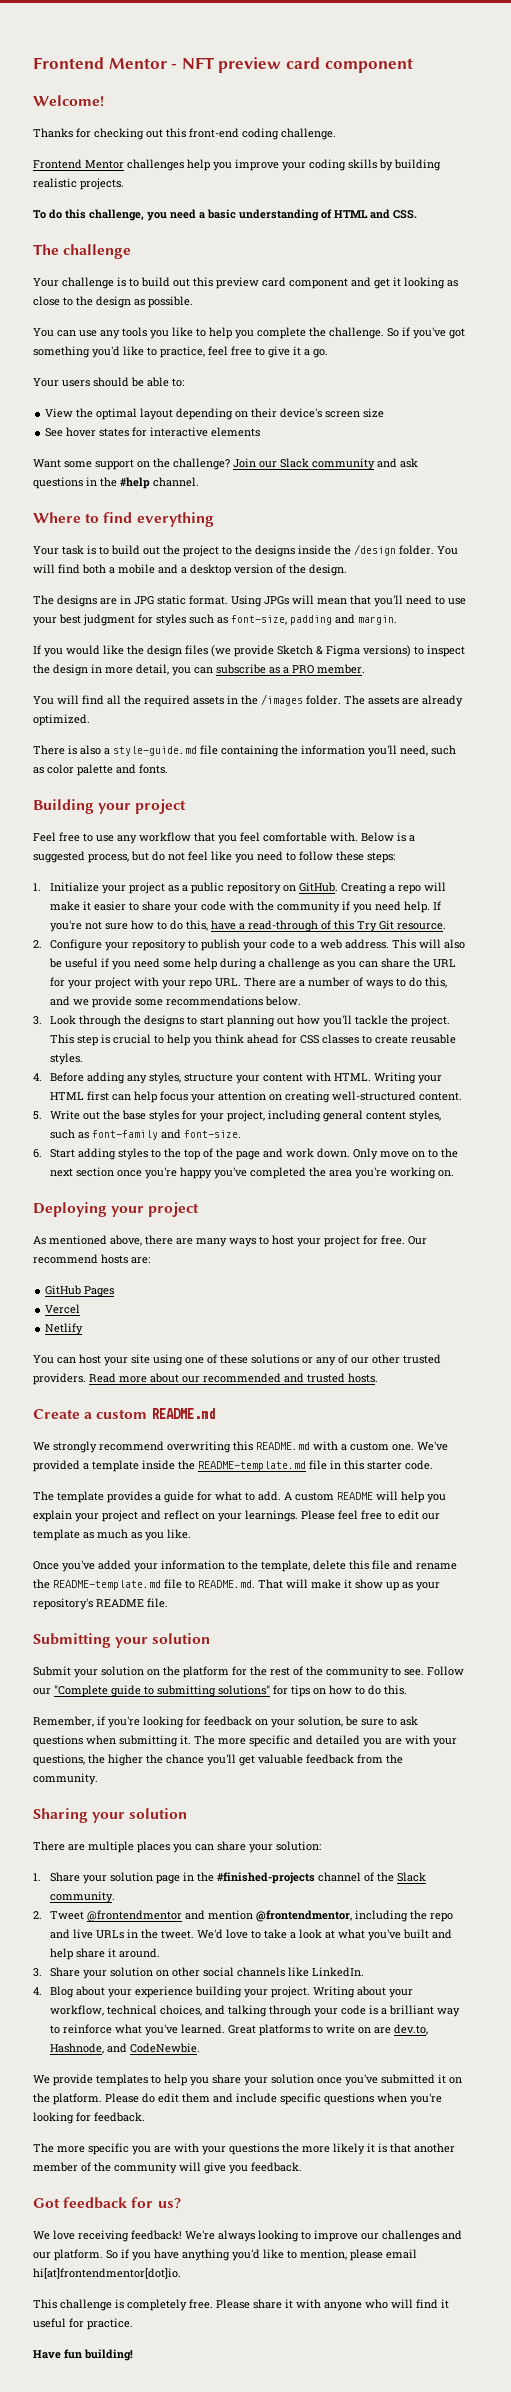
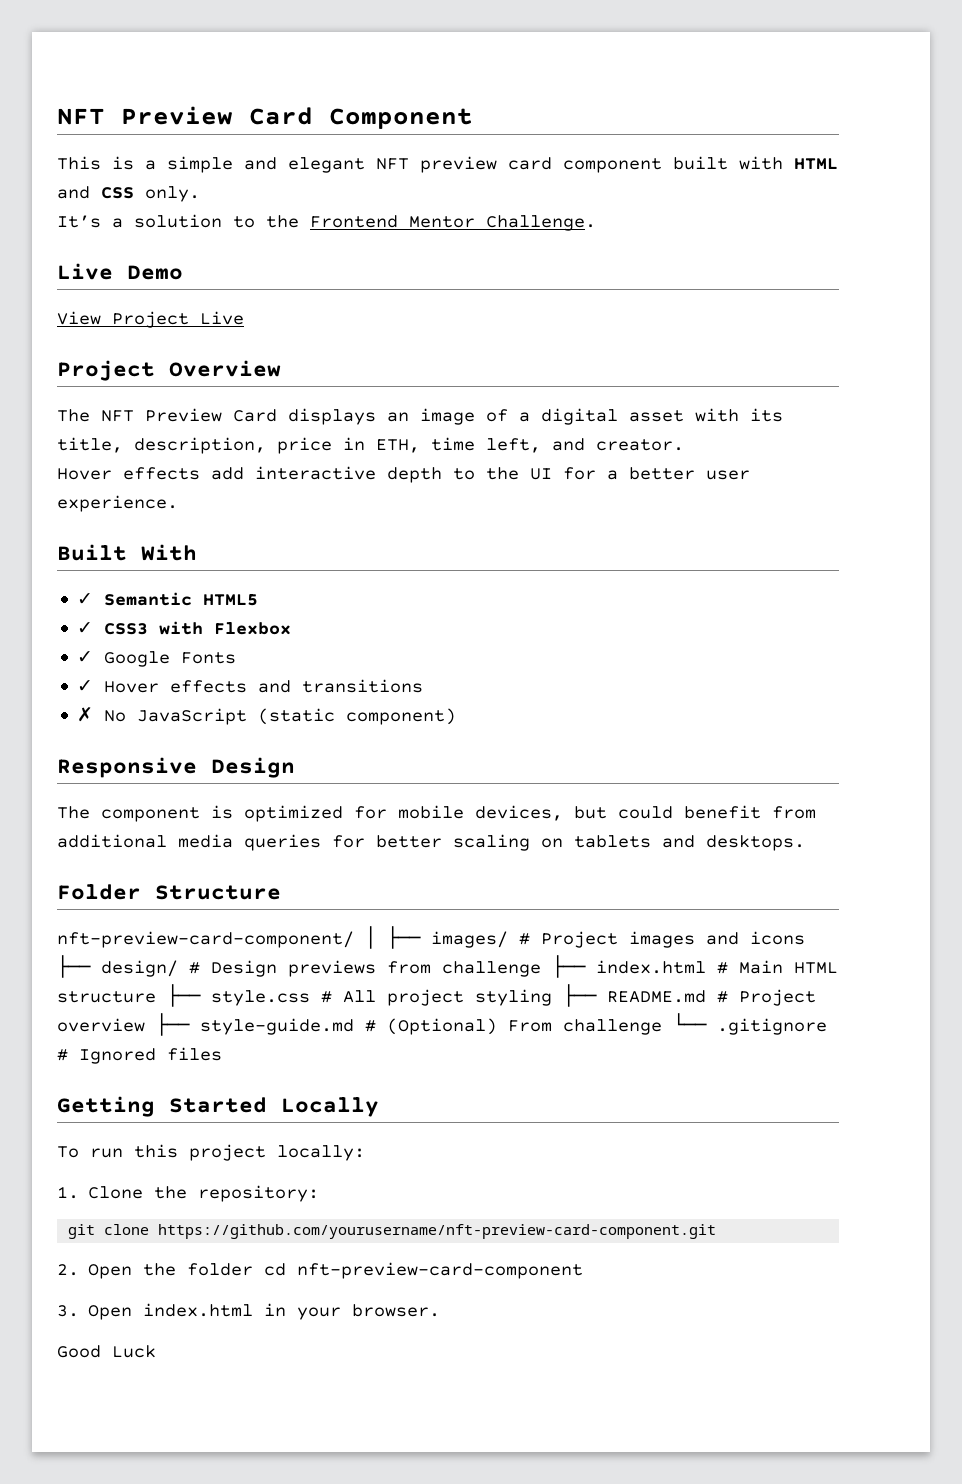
[33,57,413,73] [33,95,104,107] [33,128,336,140] [33,159,441,171] [33,178,124,190] [33,209,417,221] [33,244,132,259] [33,277,458,289] [33,296,193,308] [33,327,465,339] [33,346,328,358] [33,377,184,387] [45,408,385,420] [45,427,261,437] [33,458,418,470] [33,477,199,489] [33,512,214,527] [33,544,458,557] [33,564,347,576] [33,595,466,607] [33,614,397,626] [33,645,465,657] [33,664,365,676] [33,694,463,707] [33,714,90,726] [33,745,456,757] [33,764,168,776] [33,799,187,814] [33,832,415,844] [33,851,395,863] [33,882,446,894] [49,901,441,913] [49,920,446,932] [33,939,465,951] [48,958,456,970] [49,977,447,989] [49,996,301,1008] [33,1015,450,1027] [49,1034,456,1046] [49,1053,83,1065] [33,1072,442,1084] [49,1091,462,1103] [33,1110,441,1122] [49,1129,241,1140] [33,1148,458,1160] [49,1167,454,1179] [33,1202,200,1217] [33,1235,427,1247] [33,1254,150,1264] [45,1285,115,1297] [45,1304,81,1314] [45,1323,84,1335] [33,1354,441,1366] [33,1373,378,1385] [33,1408,215,1419] [33,1441,448,1453] [33,1460,433,1472] [33,1491,446,1503] [33,1510,440,1522] [33,1529,191,1541] [33,1560,457,1572] [33,1579,440,1591] [33,1598,168,1610] [33,1633,211,1648] [33,1666,464,1678] [33,1685,407,1697] [33,1716,418,1728] [33,1735,457,1747] [33,1754,403,1766] [33,1773,98,1785] [33,1808,188,1823] [33,1841,321,1853] [33,1872,426,1884] [49,1891,115,1903] [33,1910,453,1922] [49,1929,452,1941] [49,1948,160,1960] [33,1967,364,1979] [33,1986,413,1998] [49,2005,460,2017] [49,2024,428,2036] [49,2043,200,2054] [33,2074,462,2086] [33,2093,442,2105] [33,2112,145,2124] [33,2143,455,2155] [33,2162,302,2174] [33,2197,181,2209] [33,2230,462,2242] [33,2249,417,2261] [33,2268,181,2279] [33,2299,449,2311] [33,2318,133,2330] [33,2349,133,2361] Frontend Mentor - NFT preview card component // Welcome! // Thanks for checking out this front-end coding challenge. // Frontend Mentor challenges help you improve your coding skills by building realistic projects. // To do this challenge, you need a basic understanding of HTML and CSS. // The challenge // Your challenge is to build out this preview card component and get it looking as close to the design as possible. // You can use any tools you like to help you complete the challenge. So if you've got something you'd like to practice, feel free to give it a go. // Your users should be able to: // View the optimal layout depending on their device's screen size // See hover states for interactive elements // Want some support on the challenge? Join our Slack community and ask questions in the #help channel. // Where to find everything // Your task is to build out the project to the designs inside the /design folder. You will find both a mobile and a desktop version of the design. // The designs are in JPG static format. Using JPGs will mean that you'll need to use your best judgment for styles such as font-size, padding and margin. // If you would like the design files (we provide Sketch & Figma versions) to inspect the design in more detail, you can subscribe as a PRO member. // You will find all the required assets in the /images folder. The assets are already optimized. // There is also a style-guide.md file containing the information you'll need, such as color palette and fonts. // Building your project // Feel free to use any workflow that you feel comfortable with. Below is a suggested process, but do not feel like you need to follow these steps: // 1. Initialize your project as a public repository on GitHub. Creating a repo will make it easier to share your code with the community if you need help. If you're not sure how to do this, have a read-through of this Try Git resource. // 2. Configure your repository to publish your code to a web address. This will also be useful if you need some help during a challenge as you can share the URL for your project with your repo URL. There are a number of ways to do this, and we provide some recommendations below. // 3. Look through the designs to start planning out how you'll tackle the project. This step is crucial to help you think ahead for CSS classes to create reusable styles. // 4. Before adding any styles, structure your content with HTML. Writing your HTML first can help focus your attention on creating well-structured content. // 5. Write out the base styles for your project, including general content styles, such as font-family and font-size. // 6. Start adding styles to the top of the page and work down. Only move on to the next section once you're happy you've completed the area you're working on. // Deploying your project // As mentioned above, there are many ways to host your project for free. Our recommend hosts are: // GitHub Pages // Vercel // Netlify // You can host your site using one of these solutions or any of our other trusted providers. Read more about our recommended and trusted hosts. // Create a custom README.md // We strongly recommend overwriting this README.md with a custom one. We've provided a template inside the README-template.md file in this starter code. // The template provides a guide for what to add. A custom README will help you explain your project and reflect on your learnings. Please feel free to edit our template as much as you like. // Once you've added your information to the template, delete this file and rename the README-template.md file to README.md. That will make it show up as your repository's README file. // Submitting your solution // Submit your solution on the platform for the rest of the community to see. Follow our "Complete guide to submitting solutions" for tips on how to do this. // Remember, if you're looking for feedback on your solution, be sure to ask questions when submitting it. The more specific and detailed you are with your questions, the higher the chance you'll get valuable feedback from the community. // Sharing your solution // There are multiple places you can share your solution: // 1. Share your solution page in the #finished-projects channel of the Slack community. // 2. Tweet @frontendmentor and mention @frontendmentor, including the repo and live URLs in the tweet. We'd love to take a look at what you've built and help share it around. // 3. Share your solution on other social channels like LinkedIn. // 4. Blog about your experience building your project. Writing about your workflow, technical choices, and talking through your code is a brilliant way to reinforce what you've learned. Great platforms to write on are dev.to, Hashnode, and CodeNewbie. // We provide templates to help you share your solution once you've submitted it on the platform. Please do edit them and include specific questions when you're looking for feedback. // The more specific you are with your questions the more likely it is that another member of the community will give you feedback. // Got feedback for us? // We love receiving feedback! We're always looking to improve our challenges and our platform. So if you have anything you'd like to mention, please email hi[at]frontendmentor[dot]io. // This challenge is completely free. Please share it with anyone who will find it useful for practice. // Have fun building! -> [57,106,473,129] [57,156,838,173] [57,186,200,202] [57,214,596,231] [57,263,183,280] [57,311,244,328] [57,360,281,381] [57,408,783,425] [57,437,684,454] [57,466,750,483] [57,495,178,512] [57,544,197,561] [77,592,259,606] [77,621,292,635] [77,651,237,667] [77,679,424,693] [77,707,457,725] [57,757,295,778] [57,805,816,822] [57,834,805,851] [57,884,281,900] [57,926,805,949] [57,955,838,978] [57,984,816,1007] [57,1013,827,1036] [57,1047,222,1064] [57,1096,379,1117] [57,1144,365,1161] [57,1185,320,1202] [68,1224,717,1239] [57,1262,584,1279] [57,1303,441,1320] [57,1345,156,1358] NFT Preview Card Component // This is a simple and elegant NFT preview card component built with HTML and CSS only. // It’s a solution to the Frontend Mentor Challenge. // Live Demo // View Project Live // Project Overview // The NFT Preview Card displays an image of a digital asset with its title, description, price in ETH, time left, and creator. // Hover effects add interactive depth to the UI for a better user experience. // Built With // ✓ Semantic HTML5 // ✓ CSS3 with Flexbox // ✓ Google Fonts // ✓ Hover effects and transitions // ✗ No JavaScript (static component) // Responsive Design // The component is optimized for mobile devices, but could benefit from additional media queries for better scaling on tablets and desktops. // Folder Structure // nft-preview-card-component/ │ ├── images/ # Project images and icons ├── design/ # Design previews from challenge ├── index.html # Main HTML structure ├── style.css # All project styling ├── README.md # Project overview ├── style-guide.md # (Optional) From challenge └── .gitignore # Ignored files // Getting Started Locally // To run this project locally: // 1. Clone the repository: // git clone https://github.com/yourusername/nft-preview-card-component.git // 2. Open the folder cd nft-preview-card-component // 3. Open index.html in your browser. // Good Luck

